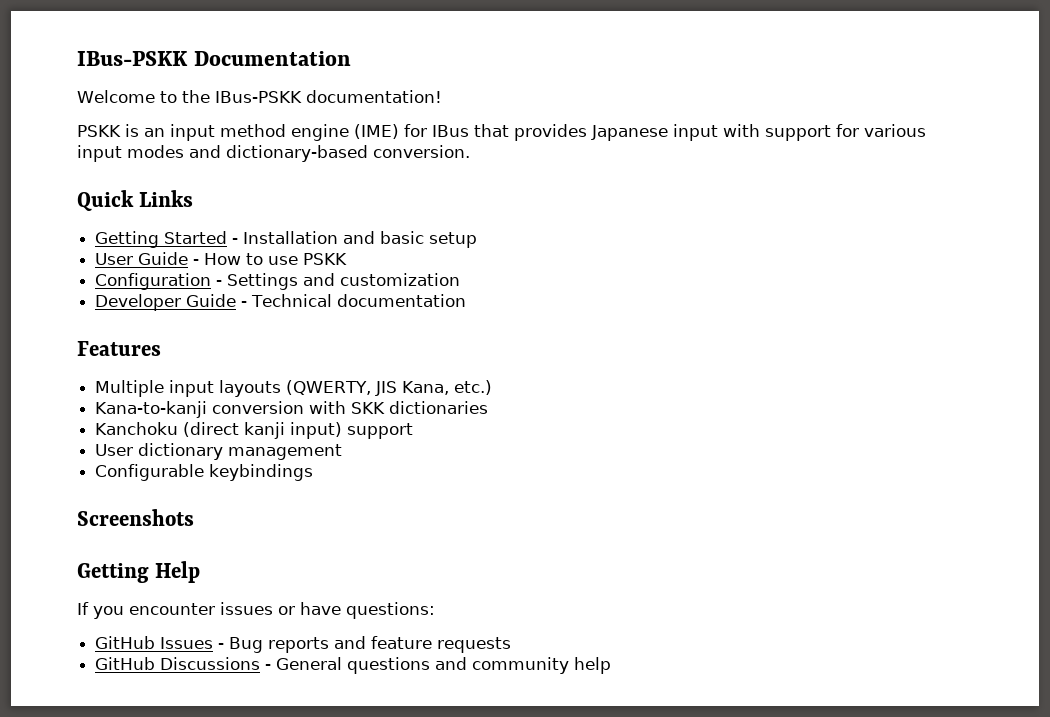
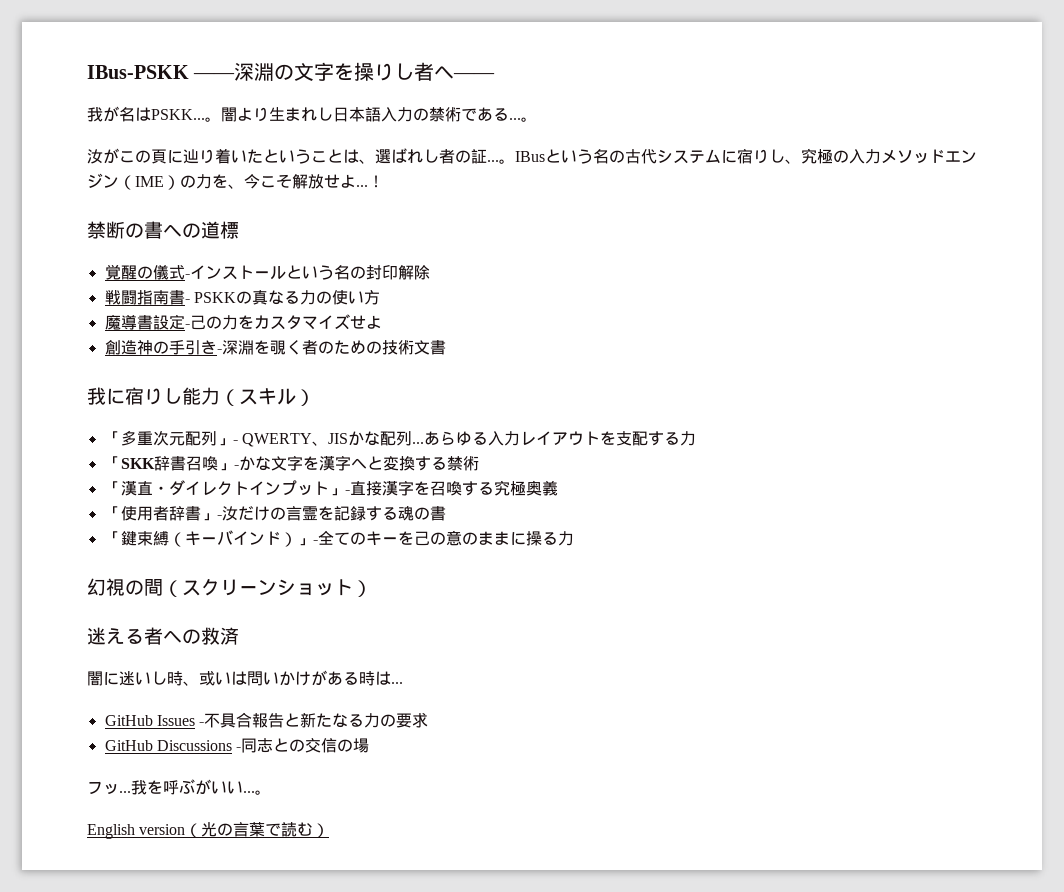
[77,51,351,66] [77,90,442,103] [77,124,926,141] [77,145,470,162] [77,190,194,211] [95,231,478,248] [95,252,348,265] [95,273,461,290] [95,294,467,311] [77,341,161,356] [95,380,493,397] [95,401,489,418] [95,422,414,439] [95,443,343,460] [95,464,314,481] [77,509,194,526] [77,561,201,583] [77,602,435,619] [95,636,512,653] [95,657,612,674] IBus-PSKK Documentation // Welcome to the IBus-PSKK documentation! // PSKK is an input method engine (IME) for IBus that provides Japanese input with support for various input modes and dictionary-based conversion. // Quick Links // Getting Started - Installation and basic setup // User Guide - How to use PSKK // Configuration - Settings and customization // Developer Guide - Technical documentation // Features // Multiple input layouts (QWERTY, JIS Kana, etc.) // Kana-to-kanji conversion with SKK dictionaries // Kanchoku (direct kanji input) support // User dictionary management // Configurable keybindings // Screenshots // Getting Help // If you encounter issues or have questions: // GitHub Issues - Bug reports and feature requests // GitHub Discussions - General questions and community help -> [87,62,496,81] [87,106,537,122] [87,148,977,164] [87,173,384,190] [87,221,239,239] [104,264,430,280] [104,290,380,305] [104,314,382,330] [104,339,446,355] [87,387,315,406] [104,430,696,447] [104,455,479,471] [104,480,558,496] [104,505,446,521] [104,530,574,547] [87,578,372,597] [87,627,239,645] [87,670,403,686] [104,712,429,728] [104,738,370,753] [87,779,271,795] [87,822,330,839] IBus-PSKK ――深淵の文字を操りし者へ―― // 我が名はPSKK...。闇より生まれし日本語入力の禁術である...。 // 汝がこの頁に辿り着いたということは、選ばれし者の証...。IBusという名の古代システムに宿りし、究極の入力メソッドエンジン（IME）の力を、今こそ解放せよ...！ // 禁断の書への道標 // 覚醒の儀式-インストールという名の封印解除 // 戦闘指南書- PSKKの真なる力の使い方 // 魔導書設定-己の力をカスタマイズせよ // 創造神の手引き-深淵を覗く者のための技術文書 // 我に宿りし能力（スキル） // 「多重次元配列」- QWERTY、JISかな配列...あらゆる入力レイアウトを支配する力 // 「SKK辞書召喚」-かな文字を漢字へと変換する禁術 // 「漢直・ダイレクトインプット」-直接漢字を召喚する究極奥義 // 「使用者辞書」-汝だけの言霊を記録する魂の書 // 「鍵束縛（キーバインド）」-全てのキーを己の意のままに操る力 // 幻視の間（スクリーンショット） // 迷える者への救済 // 闇に迷いし時、或いは問いかけがある時は... // GitHub Issues -不具合報告と新たなる力の要求 // GitHub Discussions -同志との交信の場 // フッ...我を呼ぶがいい...。 // English version（光の言葉で読む）

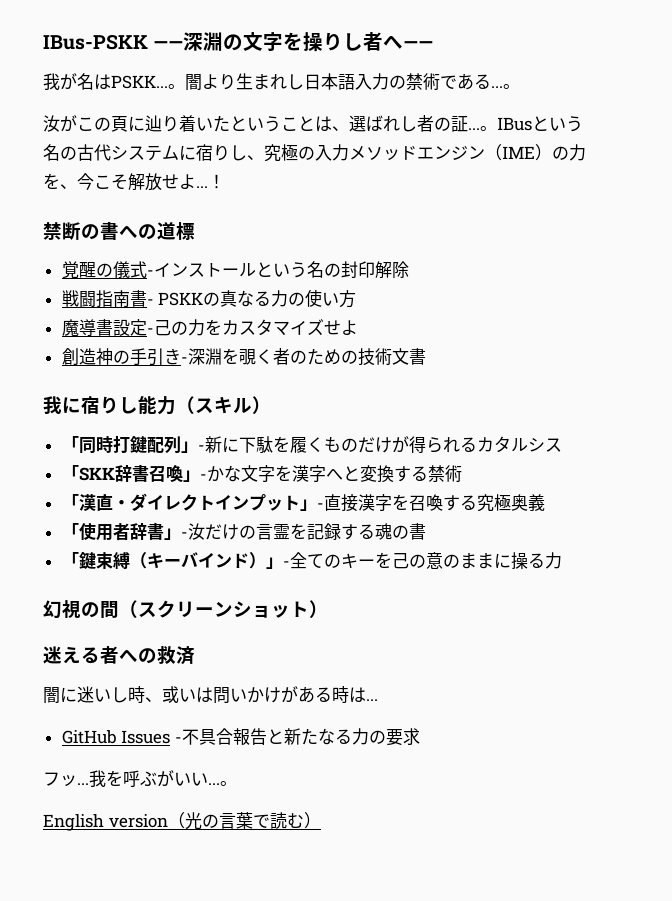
[120,430,185,446] 多重次元 -> [78,435,147,454] 同時打鍵
[241,431,696,447] QWERTY、JISかな配列...あらゆる入力レイアウトを支配する力 -> [204,436,562,453] 新に下駄を履くものだけが得られるカタルシス
[104,738,370,753] // GitHub Discussions -同志との交信の場 -> (420, 736) none

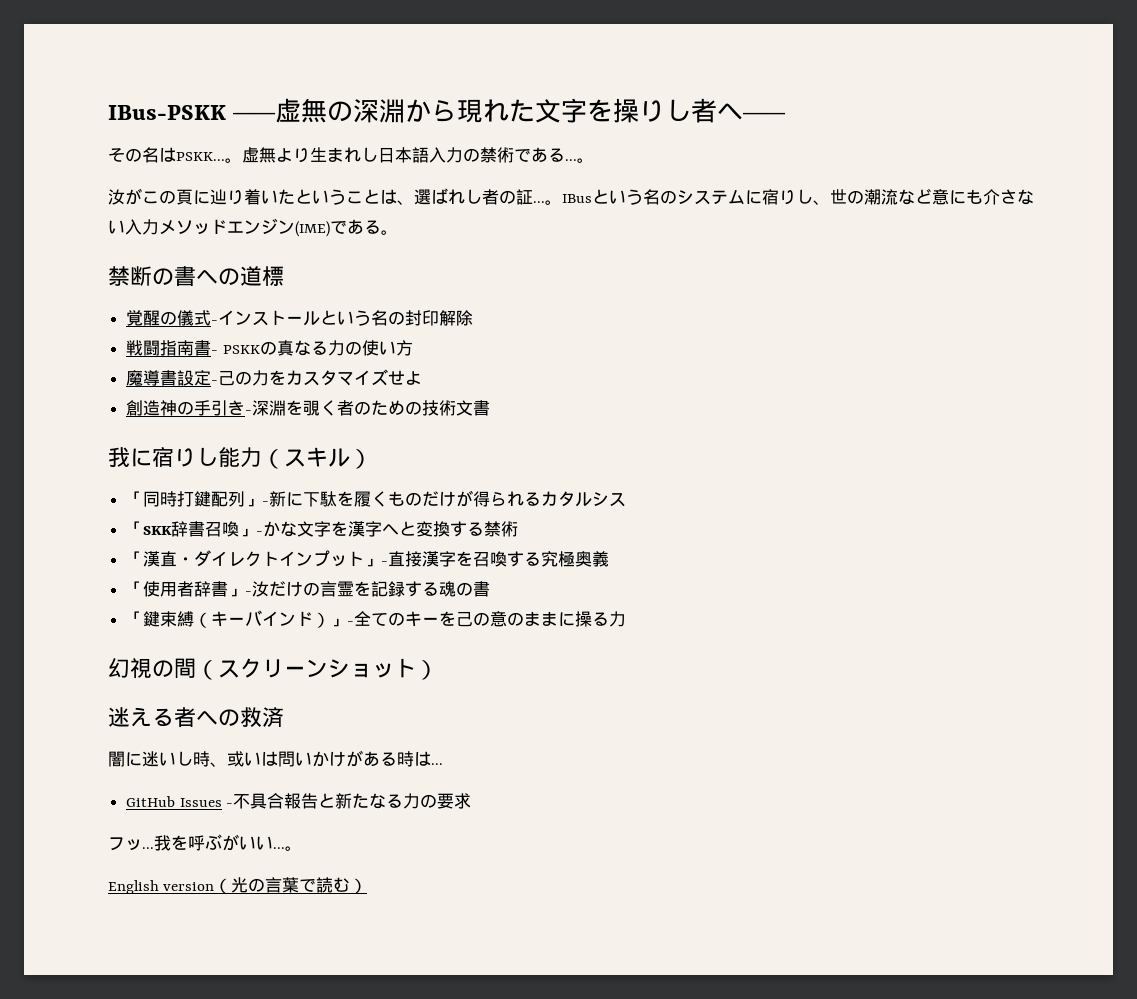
[183,32,244,51] 深淵の -> [275,98,536,123] 虚無の深淵から現れた
[43,73,77,90] 我が -> [108,148,142,162] その
[185,74,202,91] 闇 -> [242,147,276,163] 虚無
[77,144,111,161] 古代 -> (677, 197) none
[264,144,315,162] 究極の -> [830,188,1034,205] [108,220,125,234] 世の潮流など意にも介さない
[485,144,586,161] [43,173,225,191] （IME）の力を、今こそ解放せよ...！ -> [295,219,398,237] (IME)である。

